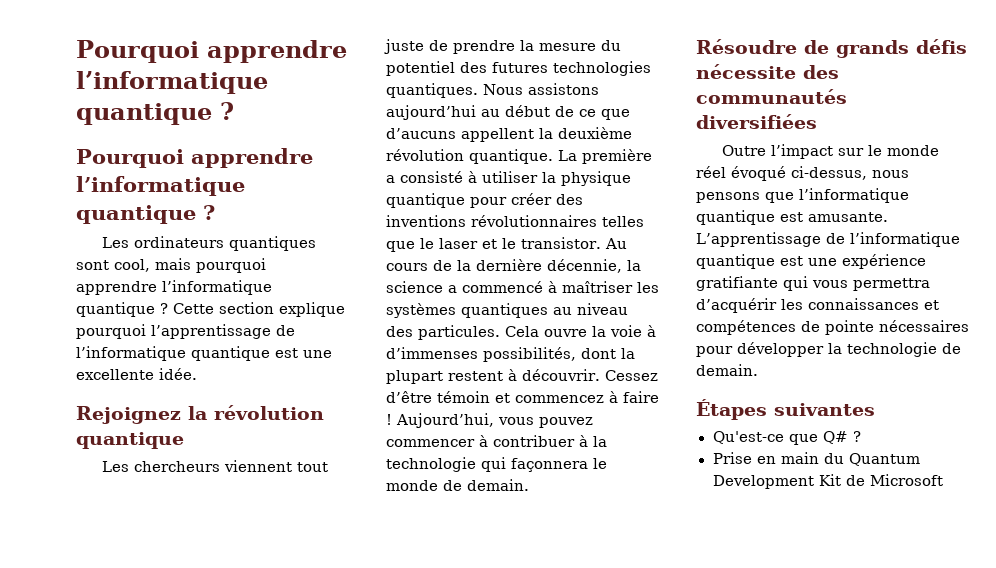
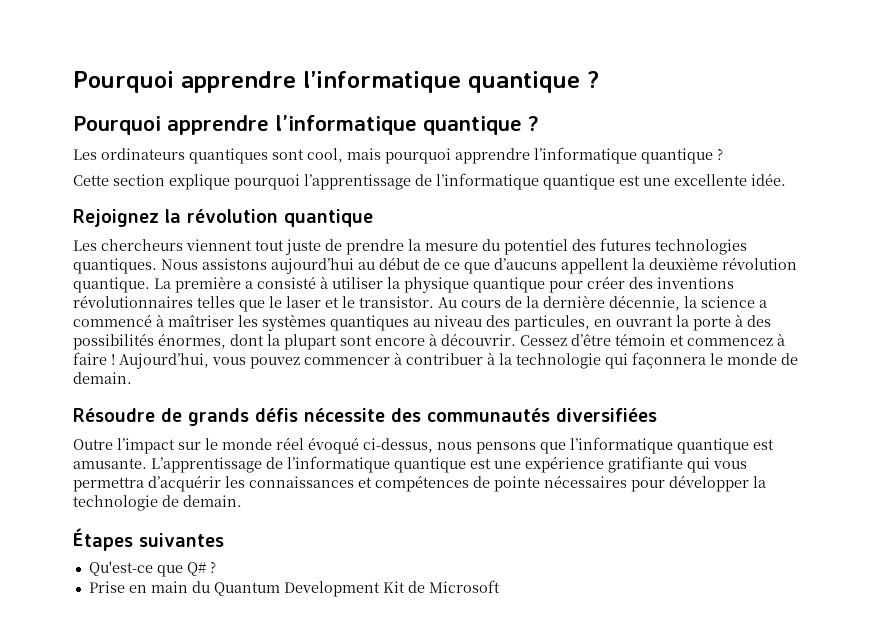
(168, 308) none -> (723, 154) //
[418,325,656,340] [386,347,576,362] particules. Cela ouvre la voie à d’immenses possibilités, -> [514,314,771,331] [73,333,226,350] particules, en ouvrant la porte à des possibilités énormes,
[448,371,503,381] restent -> [340,335,425,346] sont encore

